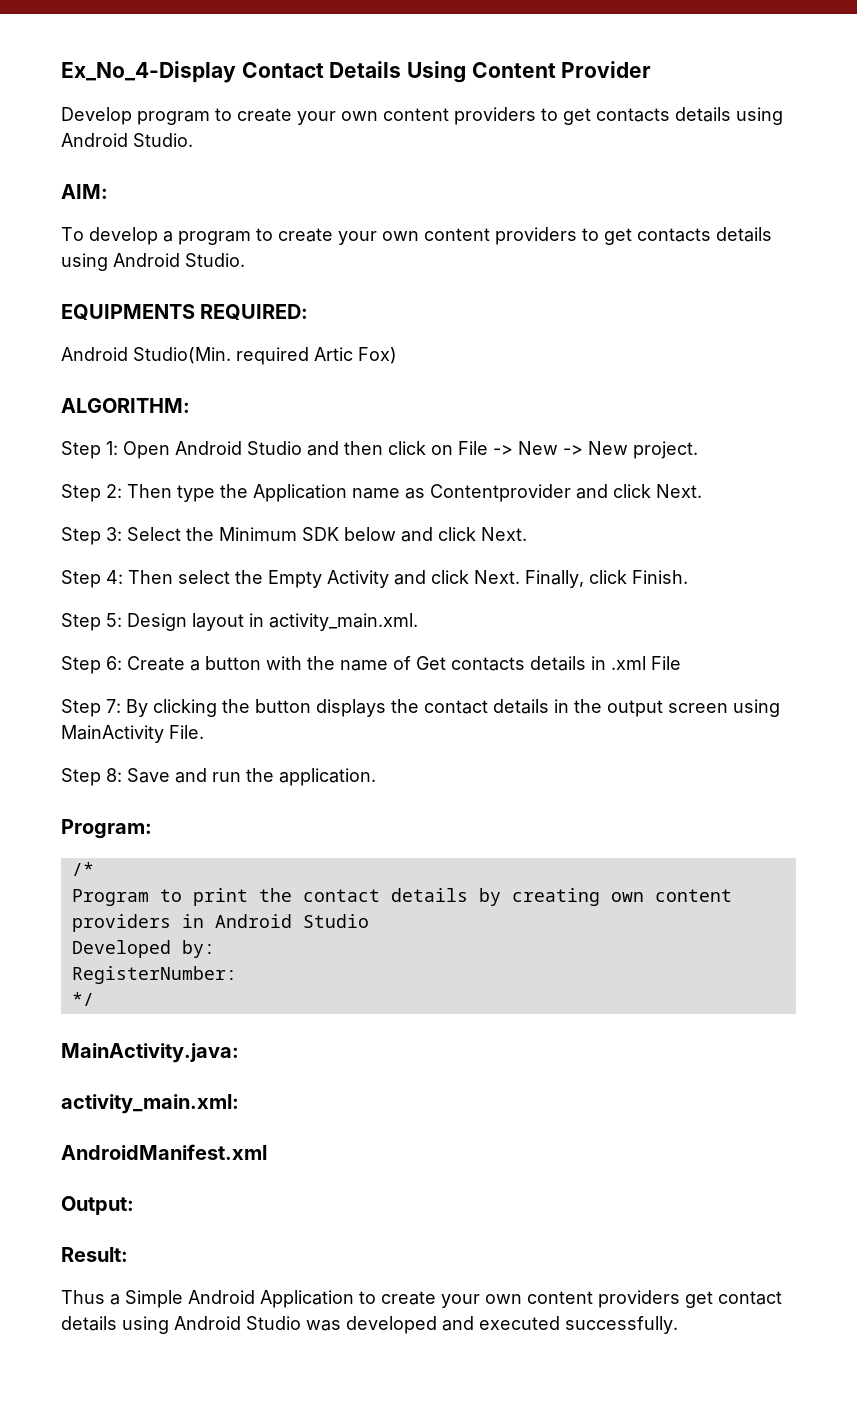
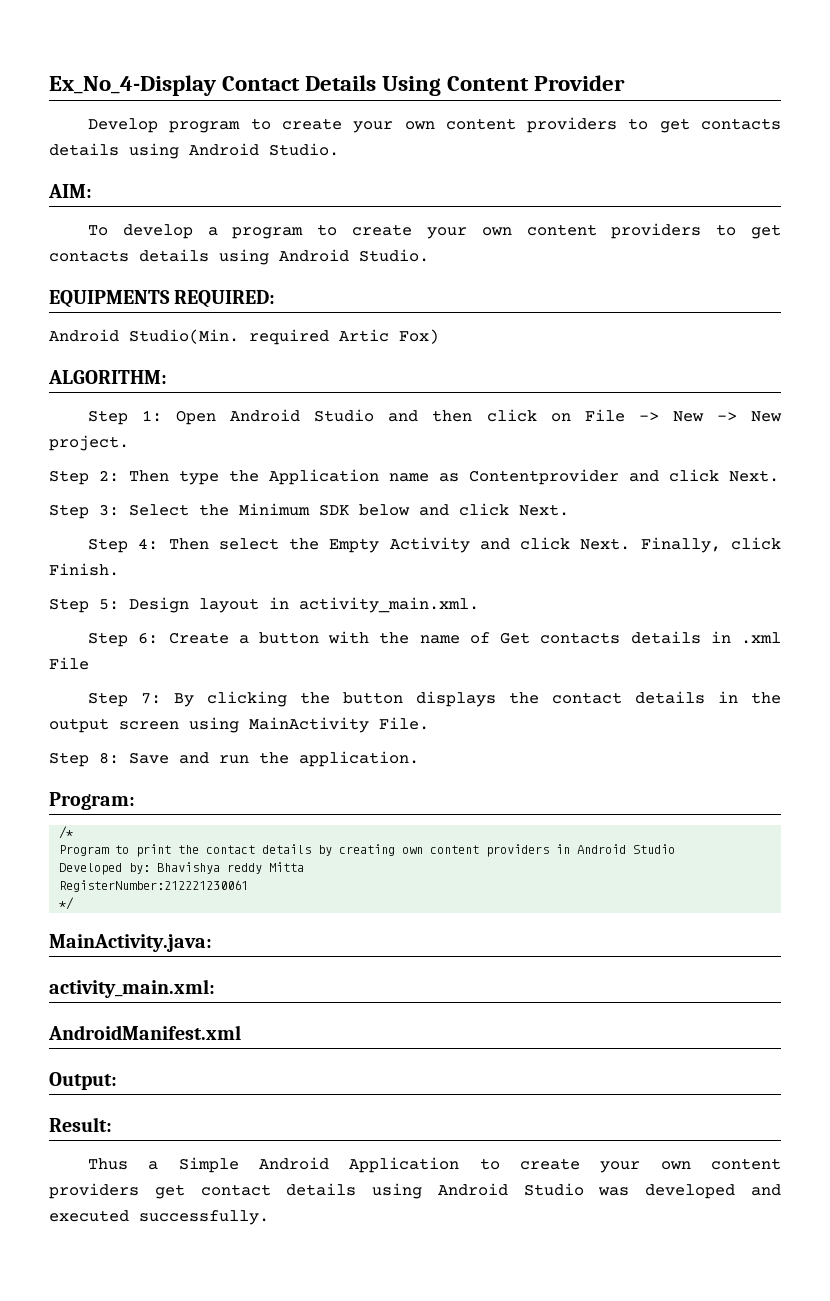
[71,966,237,984] // RegisterNumber: -> [157,862,305,874] [59,880,249,892] Bhavishya reddy Mitta // RegisterNumber:212221230061

